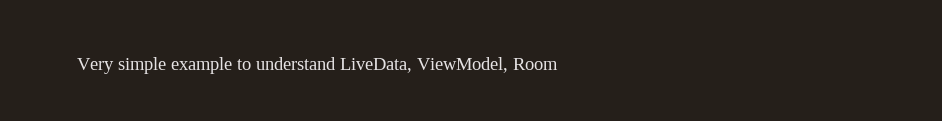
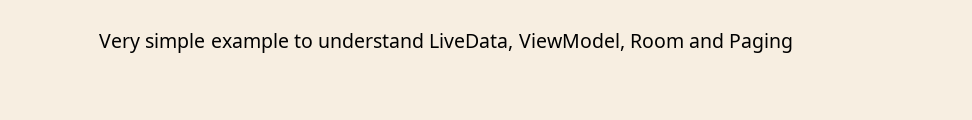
(558, 64) none -> [689,33,794,53] and Paging

